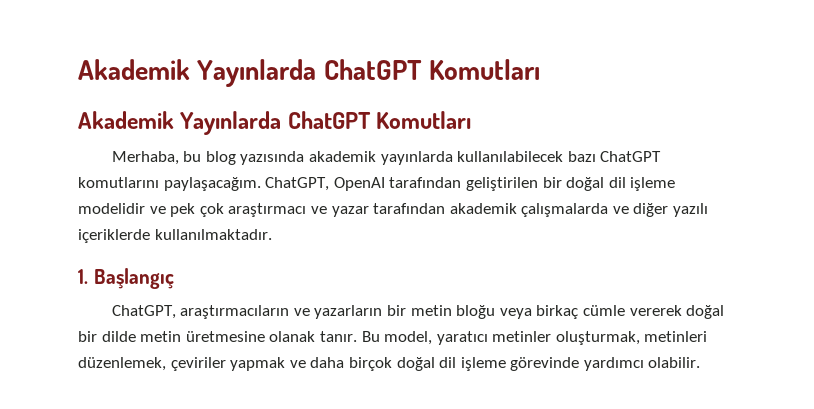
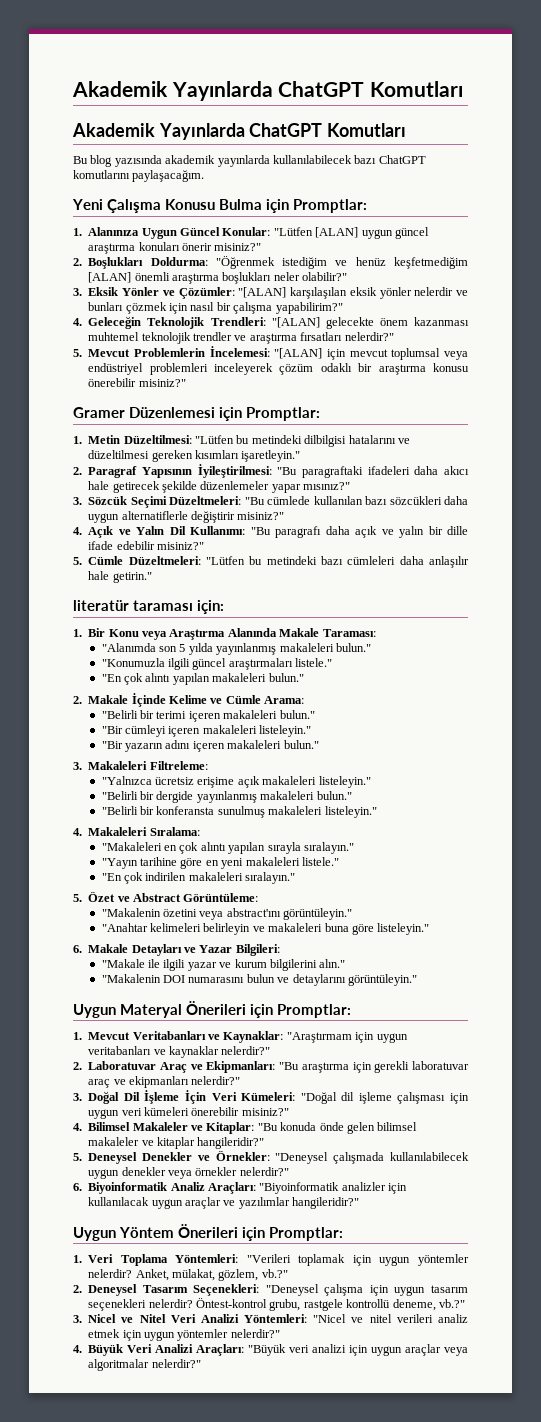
[111,151,202,165] Merhaba, bu -> [73,156,88,164] Bu
[265,177,676,191] [78,203,709,217] [78,229,272,243] [78,268,174,289] [111,305,725,319] [78,331,708,345] [78,357,701,371] ChatGPT, OpenAI tarafından geliştirilen bir doğal dil işleme modelidir ve pek çok araştırmacı ve yazar tarafından akademik çalışmalarda ve diğer yazılı içeriklerde kullanılmaktadır. // 1. Başlangıç // ChatGPT, araştırmacıların ve yazarların bir metin bloğu veya birkaç cümle vererek doğal bir dilde metin üretmesine olanak tanır. Bu model, yaratıcı metinler oluşturmak, metinleri düzenlemek, çeviriler yapmak ve daha birçok doğal dil işleme görevinde yardımcı olabilir. -> [72,199,368,213] [73,227,429,239] [88,242,262,254] [73,256,469,269] [88,272,348,284] [73,287,468,299] [88,302,343,314] [73,316,469,329] [88,332,394,344] [73,346,468,360] [88,363,470,375] [88,378,186,387] [73,407,321,421] [73,435,410,447] [88,450,301,462] [73,464,469,478] [88,481,351,493] [73,496,468,508] [88,511,285,523] [73,526,469,538] [88,541,204,550] [73,556,469,568] [88,571,152,583] [73,600,225,614] [73,628,376,640] [101,643,371,655] [101,658,333,670] [101,673,304,685] [73,693,305,707] [101,710,315,722] [101,725,312,737] [101,740,319,752] [73,761,208,770] [101,776,371,788] [101,791,352,803] [101,806,377,818] [73,827,200,836] [101,842,354,854] [101,857,339,869] [101,872,296,884] [73,892,259,902] [101,908,353,920] [101,923,430,935] [73,944,280,956] [101,959,346,971] [101,974,417,986] [73,1001,352,1018] [73,1031,408,1043] [88,1046,271,1058] [73,1061,469,1073] [88,1076,241,1088] [73,1090,469,1104] [88,1107,289,1119] [73,1122,418,1134] [88,1137,265,1149] [73,1151,469,1164] [88,1167,289,1179] [73,1182,408,1194] [88,1197,360,1209] [73,1224,344,1241] [73,1254,469,1266] [88,1269,288,1281] [73,1284,468,1296] [88,1298,465,1311] [73,1314,469,1323] [88,1329,280,1341] [73,1344,469,1356] [88,1359,201,1371] // Yeni Çalışma Konusu Bulma için Promptlar: // 1. Alanınıza Uygun Güncel Konular: "Lütfen [ALAN] uygun güncel araştırma konuları önerir misiniz?" // 2. Boşlukları Doldurma: "Öğrenmek istediğim ve henüz keşfetmediğim [ALAN] önemli araştırma boşlukları neler olabilir?" // 3. Eksik Yönler ve Çözümler: "[ALAN] karşılaşılan eksik yönler nelerdir ve bunları çözmek için nasıl bir çalışma yapabilirim?" // 4. Geleceğin Teknolojik Trendleri: "[ALAN] gelecekte önem kazanması muhtemel teknolojik trendler ve araştırma fırsatları nelerdir?" // 5. Mevcut Problemlerin İncelemesi: "[ALAN] için mevcut toplumsal veya endüstriyel problemleri inceleyerek çözüm odaklı bir araştırma konusu önerebilir misiniz?" // Gramer Düzenlemesi için Promptlar: // 1. Metin Düzeltilmesi: "Lütfen bu metindeki dilbilgisi hatalarını ve düzeltilmesi gereken kısımları işaretleyin." // 2. Paragraf Yapısının İyileştirilmesi: "Bu paragraftaki ifadeleri daha akıcı hale getirecek şekilde düzenlemeler yapar mısınız?" // 3. Sözcük Seçimi Düzeltmeleri: "Bu cümlede kullanılan bazı sözcükleri daha uygun alternatiflerle değiştirir misiniz?" // 4. Açık ve Yalın Dil Kullanımı: "Bu paragrafı daha açık ve yalın bir dille ifade edebilir misiniz?" // 5. Cümle Düzeltmeleri: "Lütfen bu metindeki bazı cümleleri daha anlaşılır hale getirin." // literatür taraması için: // 1. Bir Konu veya Araştırma Alanında Makale Taraması: // "Alanımda son 5 yılda yayınlanmış makaleleri bulun." // "Konumuzla ilgili güncel araştırmaları listele." // "En çok alıntı yapılan makaleleri bulun." // 2. Makale İçinde Kelime ve Cümle Arama: // "Belirli bir terimi içeren makaleleri bulun." // "Bir cümleyi içeren makaleleri listeleyin." // "Bir yazarın adını içeren makaleleri bulun." // 3. Makaleleri Filtreleme: // "Yalnızca ücretsiz erişime açık makaleleri listeleyin." // "Belirli bir dergide yayınlanmış makaleleri bulun." // "Belirli bir konferansta sunulmuş makaleleri listeleyin." // 4. Makaleleri Sıralama: // "Makaleleri en çok alıntı yapılan sırayla sıralayın." // "Yayın tarihine göre en yeni makaleleri listele." // "En çok indirilen makaleleri sıralayın." // 5. Özet ve Abstract Görüntüleme: // "Makalenin özetini veya abstract'ını görüntüleyin." // "Anahtar kelimeleri belirleyin ve makaleleri buna göre listeleyin." // 6. Makale Detayları ve Yazar Bilgileri: // "Makale ile ilgili yazar ve kurum bilgilerini alın." // "Makalenin DOI numarasını bulun ve detaylarını görüntüleyin." // Uygun Materyal Önerileri için Promptlar: // 1. Mevcut Veritabanları ve Kaynaklar: "Araştırmam için uygun veritabanları ve kaynaklar nelerdir?" // 2. Laboratuvar Araç ve Ekipmanları: "Bu araştırma için gerekli laboratuvar araç ve ekipmanları nelerdir?" // 3. Doğal Dil İşleme İçin Veri Kümeleri: "Doğal dil işleme çalışması için uygun veri kümeleri önerebilir misiniz?" // 4. Bilimsel Makaleler ve Kitaplar: "Bu konuda önde gelen bilimsel makaleler ve kitaplar hangileridir?" // 5. Deneysel Denekler ve Örnekler: "Deneysel çalışmada kullanılabilecek uygun denekler veya örnekler nelerdir?" // 6. Biyoinformatik Analiz Araçları: "Biyoinformatik analizler için kullanılacak uygun araçlar ve yazılımlar hangileridir?" // Uygun Yöntem Önerileri için Promptlar: // 1. Veri Toplama Yöntemleri: "Verileri toplamak için uygun yöntemler nelerdir? Anket, mülakat, gözlem, vb.?" // 2. Deneysel Tasarım Seçenekleri: "Deneysel çalışma için uygun tasarım seçenekleri nelerdir? Öntest-kontrol grubu, rastgele kontrollü deneme, vb.?" // 3. Nicel ve Nitel Veri Analizi Yöntemleri: "Nicel ve nitel verileri analiz etmek için uygun yöntemler nelerdir?" // 4. Büyük Veri Analizi Araçları: "Büyük veri analizi için uygun araçlar veya algoritmalar nelerdir?"

